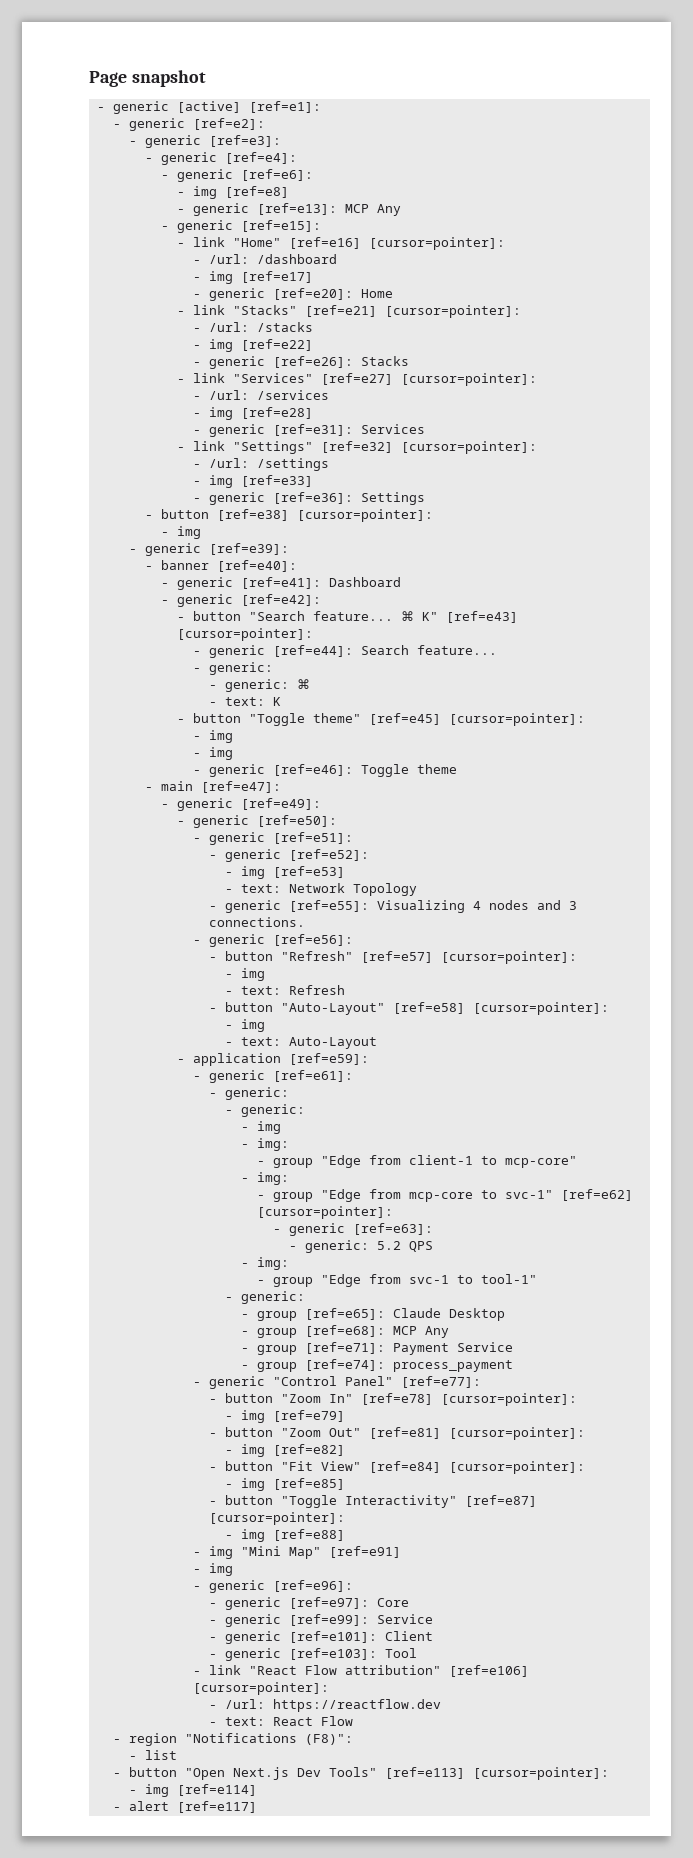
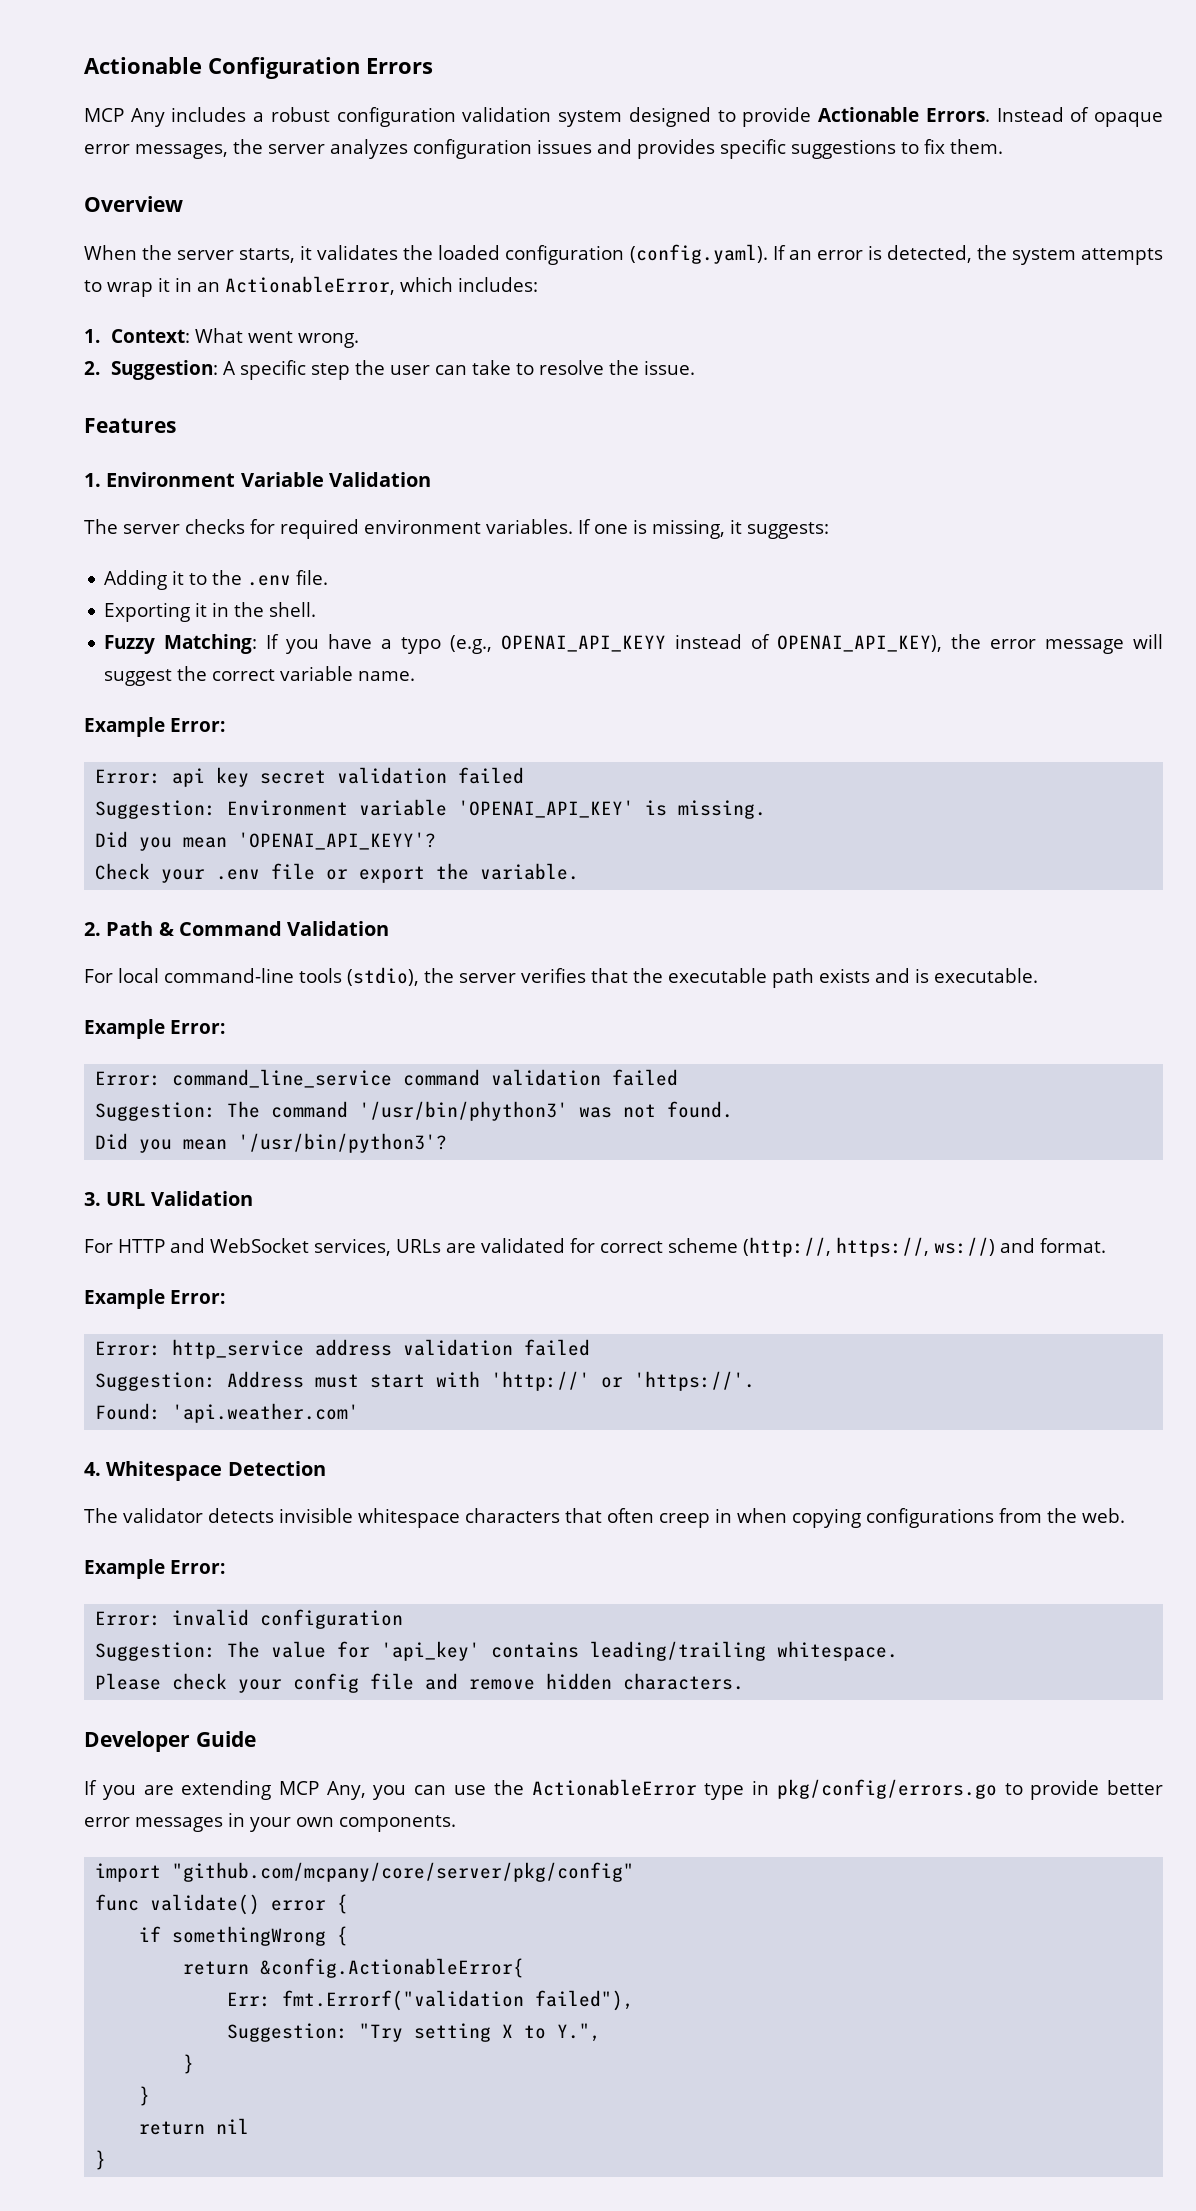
[89,70,206,87] [97,101,322,114] [113,118,266,131] [129,135,282,148] [145,152,298,165] [161,169,314,182] [177,186,290,199] [177,203,402,216] [161,220,322,233] [177,237,506,250] [193,254,338,264] [193,271,314,284] [193,288,394,301] [177,305,522,318] [193,322,314,332] [193,339,314,352] [193,356,410,369] [177,373,538,386] [193,390,330,400] [193,407,314,420] [193,424,426,437] [177,441,538,454] [193,458,330,471] [193,475,314,488] [193,492,426,505] [145,509,434,522] [161,526,202,539] [129,543,290,556] [145,560,298,572] [161,577,402,590] [161,594,322,607] [177,611,519,623] [177,628,314,641] [193,645,498,658] [193,662,274,675] [209,679,311,692] [209,697,282,706] [177,713,586,726] [193,730,234,743] [193,747,234,760] [193,764,458,777] [145,781,282,793] [161,798,322,811] [177,815,338,828] [193,832,354,845] [209,849,370,862] [225,866,346,879] [225,883,418,896] [209,900,578,913] [209,917,306,927] [193,934,354,947] [209,951,578,964] [225,968,266,981] [225,985,346,995] [209,1002,610,1015] [225,1019,266,1032] [225,1037,378,1049] [177,1053,370,1066] [193,1070,354,1083] [209,1087,290,1100] [225,1104,306,1117] [241,1121,282,1134] [241,1138,290,1151] [257,1155,578,1168] [241,1172,290,1185] [257,1189,634,1202] [257,1206,394,1219] [273,1223,434,1236] [289,1240,434,1253] [241,1257,290,1270] [257,1274,538,1287] [225,1291,306,1304] [241,1308,506,1321] [241,1325,450,1338] [241,1342,514,1355] [241,1359,514,1372] [193,1376,482,1389] [209,1393,578,1406] [225,1410,346,1423] [209,1427,586,1440] [225,1444,346,1457] [209,1461,586,1474] [225,1478,346,1491] [209,1495,538,1508] [209,1512,346,1525] [225,1529,346,1542] [193,1546,402,1559] [193,1563,234,1576] [193,1580,354,1593] [209,1597,410,1610] [209,1614,434,1627] [209,1631,434,1644] [209,1648,418,1661] [193,1665,530,1677] [193,1682,330,1695] [209,1699,442,1712] [209,1716,354,1726] [113,1733,354,1746] [129,1750,178,1760] [113,1767,610,1780] [129,1784,258,1797] [113,1801,258,1813] Page snapshot // - generic [active] [ref=e1]: // - generic [ref=e2]: // - generic [ref=e3]: // - generic [ref=e4]: // - generic [ref=e6]: // - img [ref=e8] // - generic [ref=e13]: MCP Any // - generic [ref=e15]: // - link "Home" [ref=e16] [cursor=pointer]: // - /url: /dashboard // - img [ref=e17] // - generic [ref=e20]: Home // - link "Stacks" [ref=e21] [cursor=pointer]: // - /url: /stacks // - img [ref=e22] // - generic [ref=e26]: Stacks // - link "Services" [ref=e27] [cursor=pointer]: // - /url: /services // - img [ref=e28] // - generic [ref=e31]: Services // - link "Settings" [ref=e32] [cursor=pointer]: // - /url: /settings // - img [ref=e33] // - generic [ref=e36]: Settings // - button [ref=e38] [cursor=pointer]: // - img // - generic [ref=e39]: // - banner [ref=e40]: // - generic [ref=e41]: Dashboard // - generic [ref=e42]: // - button "Search feature... ⌘ K" [ref=e43] [cursor=pointer]: // - generic [ref=e44]: Search feature... // - generic: // - generic: ⌘ // - text: K // - button "Toggle theme" [ref=e45] [cursor=pointer]: // - img // - img // - generic [ref=e46]: Toggle theme // - main [ref=e47]: // - generic [ref=e49]: // - generic [ref=e50]: // - generic [ref=e51]: // - generic [ref=e52]: // - img [ref=e53] // - text: Network Topology // - generic [ref=e55]: Visualizing 4 nodes and 3 connections. // - generic [ref=e56]: // - button "Refresh" [ref=e57] [cursor=pointer]: // - img // - text: Refresh // - button "Auto-Layout" [ref=e58] [cursor=pointer]: // - img // - text: Auto-Layout // - application [ref=e59]: // - generic [ref=e61]: // - generic: // - generic: // - img // - img: // - group "Edge from client-1 to mcp-core" // - img: // - group "Edge from mcp-core to svc-1" [ref=e62] [cursor=pointer]: // - generic [ref=e63]: // - generic: 5.2 QPS // - img: // - group "Edge from svc-1 to tool-1" // - generic: // - group [ref=e65]: Claude Desktop // - group [ref=e68]: MCP Any // - group [ref=e71]: Payment Service // - group [ref=e74]: process_payment // - generic "Control Panel" [ref=e77]: // - button "Zoom In" [ref=e78] [cursor=pointer]: // - img [ref=e79] // - button "Zoom Out" [ref=e81] [cursor=pointer]: // - img [ref=e82] // - button "Fit View" [ref=e84] [cursor=pointer]: // - img [ref=e85] // - button "Toggle Interactivity" [ref=e87] [cursor=pointer]: // - img [ref=e88] // - img "Mini Map" [ref=e91] // - img // - generic [ref=e96]: // - generic [ref=e97]: Core // - generic [ref=e99]: Service // - generic [ref=e101]: Client // - generic [ref=e103]: Tool // - link "React Flow attribution" [ref=e106] [cursor=pointer]: // - /url: https://reactflow.dev // - text: React Flow // - region "Notifications (F8)": // - list // - button "Open Next.js Dev Tools" [ref=e113] [cursor=pointer]: // - img [ref=e114] // - alert [ref=e117] -> [84,57,433,79] [84,107,1163,127] [84,139,1003,159] [84,196,183,212] [84,244,1163,265] [84,276,538,297] [84,328,360,348] [84,360,696,380] [84,418,176,433] [84,472,431,487] [84,519,829,539] [104,570,329,590] [104,602,317,622] [104,634,1164,654] [104,666,416,686] [84,717,225,737] [95,767,525,787] [95,799,767,819] [95,831,437,851] [95,863,580,883] [84,921,390,936] [84,967,1038,988] [84,1019,225,1039] [95,1069,679,1088] [95,1101,734,1121] [95,1133,448,1153] [84,1191,253,1206] [84,1237,1106,1257] [84,1289,225,1309] [95,1339,591,1359] [95,1371,756,1391] [95,1403,360,1423] [84,1461,326,1481] [84,1508,1125,1528] [84,1559,225,1579] [95,1609,404,1629] [95,1641,899,1661] [95,1673,745,1693] [84,1731,256,1752] [84,1779,1163,1800] [84,1812,456,1832] [95,1862,635,1882] [95,1894,349,1915] [139,1926,349,1946] [183,1958,525,1978] [227,1990,635,2011] [227,2023,602,2042] [183,2054,195,2074] [139,2086,151,2106] [139,2118,250,2135] [95,2150,107,2170] Actionable Configuration Errors // MCP Any includes a robust configuration validation system designed to provide Actionable Errors. Instead of opaque error messages, the server analyzes configuration issues and provides specific suggestions to fix them. // Overview // When the server starts, it validates the loaded configuration (config.yaml). If an error is detected, the system attempts to wrap it in an ActionableError, which includes: // 1. Context: What went wrong. // 2. Suggestion: A specific step the user can take to resolve the issue. // Features // 1. Environment Variable Validation // The server checks for required environment variables. If one is missing, it suggests: // Adding it to the .env file. // Exporting it in the shell. // Fuzzy Matching: If you have a typo (e.g., OPENAI_API_KEYY instead of OPENAI_API_KEY), the error message will suggest the correct variable name. // Example Error: // Error: api key secret validation failed // Suggestion: Environment variable 'OPENAI_API_KEY' is missing. // Did you mean 'OPENAI_API_KEYY'? // Check your .env file or export the variable. // 2. Path & Command Validation // For local command-line tools (stdio), the server verifies that the executable path exists and is executable. // Example Error: // Error: command_line_service command validation failed // Suggestion: The command '/usr/bin/phython3' was not found. // Did you mean '/usr/bin/python3'? // 3. URL Validation // For HTTP and WebSocket services, URLs are validated for correct scheme (http://, https://, ws://) and format. // Example Error: // Error: http_service address validation failed // Suggestion: Address must start with 'http://' or 'https://'. // Found: 'api.weather.com' // 4. Whitespace Detection // The validator detects invisible whitespace characters that often creep in when copying configurations from the web. // Example Error: // Error: invalid configuration // Suggestion: The value for 'api_key' contains leading/trailing whitespace. // Please check your config file and remove hidden characters. // Developer Guide // If you are extending MCP Any, you can use the ActionableError type in pkg/config/errors.go to provide better error messages in your own components. // import "github.com/mcpany/core/server/pkg/config" // func validate() error { // if somethingWrong { // return &config.ActionableError{ // Err: fmt.Errorf("validation failed"), // Suggestion: "Try setting X to Y.", // } // } // return nil // }

